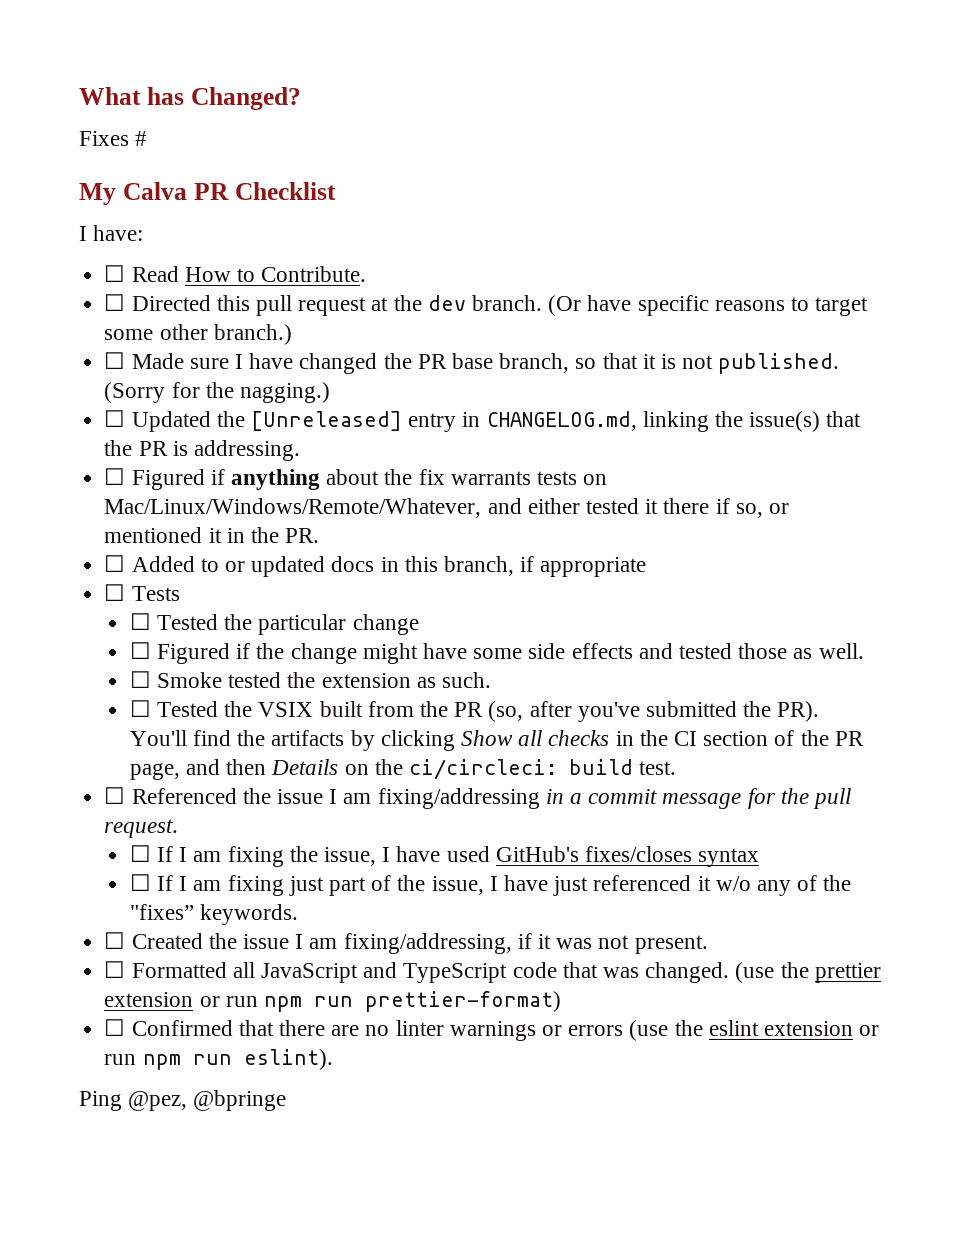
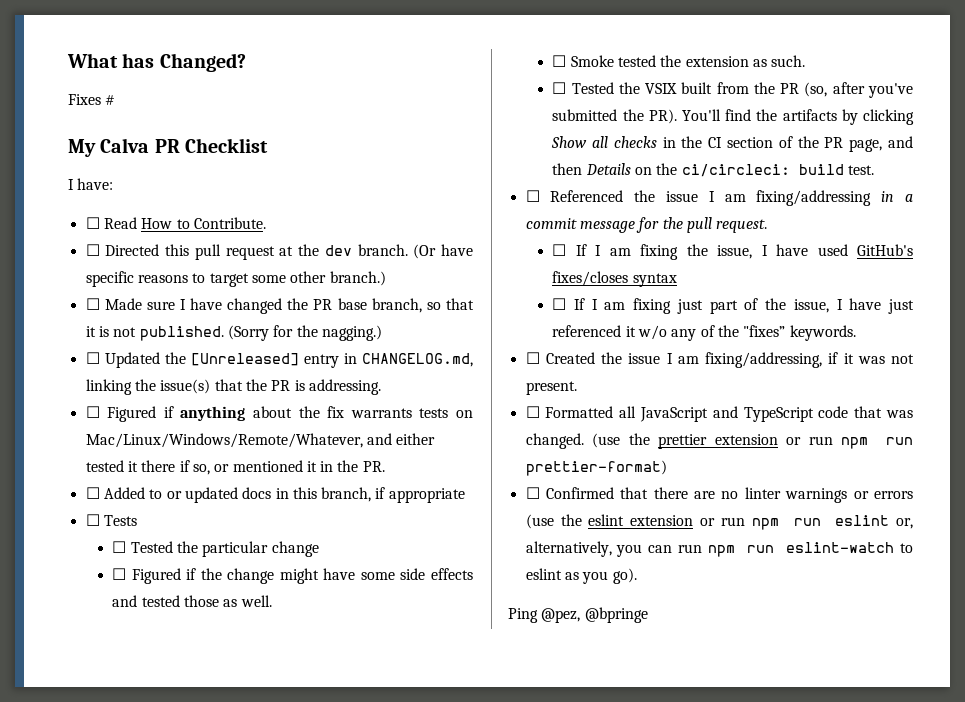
[243,1049,333,1070] eslint). -> [835,515,913,529] [525,541,913,557] [525,568,637,584] eslint or, alternatively, you can run npm run eslint-watch to eslint as you go).

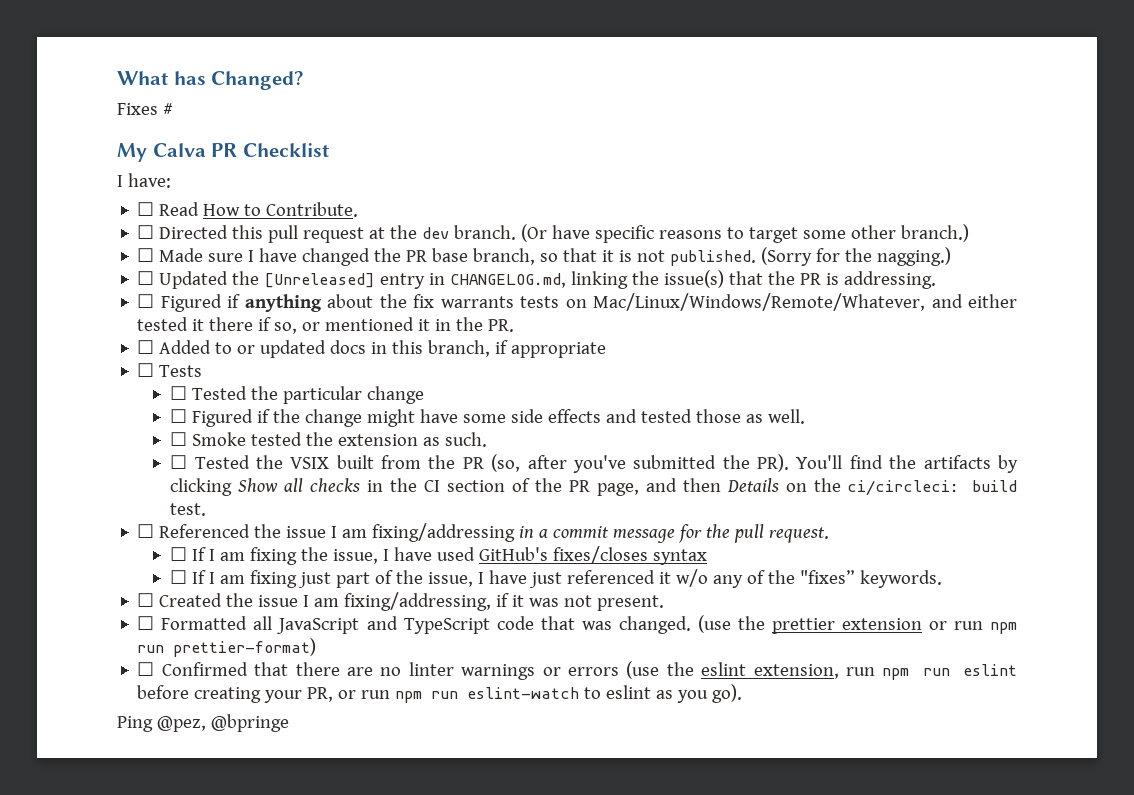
[630,515,716,526] extension or -> [753,664,839,679] extension,
[896,518,913,529] [525,541,673,557] or, alternatively, you can -> [137,685,357,703] before creating your PR, or

